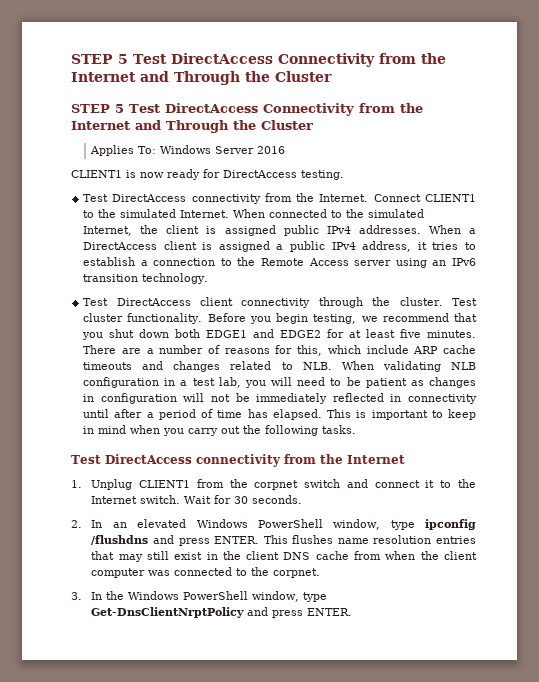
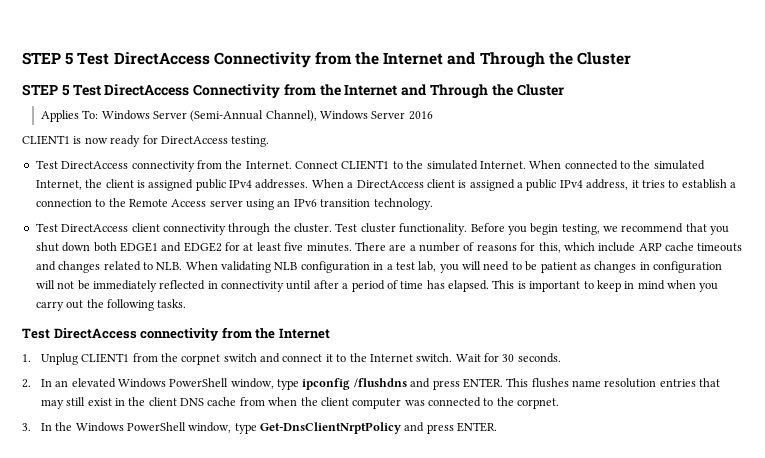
(255, 150) none -> [190,110,406,122] (Semi-Annual Channel), Windows Server

